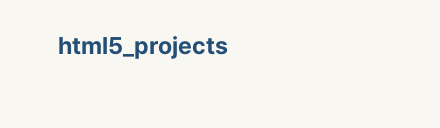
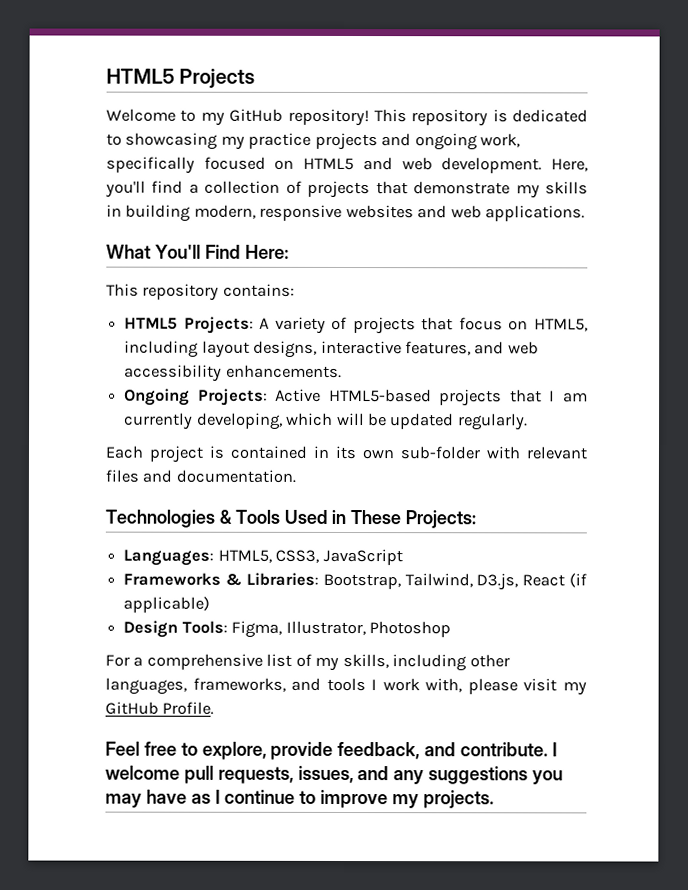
[58,36,228,59] html5_projects -> [106,68,256,89] [106,108,588,127] [106,132,521,151] [106,156,588,174] [105,180,589,199] [106,204,586,222] [106,244,289,259] [106,283,295,301] [124,316,588,335] [124,340,539,358] [124,364,342,382] [124,388,589,407] [124,412,528,431] [105,445,587,463] [105,469,296,483] [105,509,477,529] [123,548,403,566] [123,572,587,591] [123,596,211,613] [123,620,451,638] [105,653,510,672] [105,677,587,696] [105,701,215,715] [105,741,558,760] [105,765,564,785] [105,789,494,809] HTML5 Projects // Welcome to my GitHub repository! This repository is dedicated to showcasing my practice projects and ongoing work, specifically focused on HTML5 and web development. Here, you'll find a collection of projects that demonstrate my skills in building modern, responsive websites and web applications. // What You'll Find Here: // This repository contains: // HTML5 Projects: A variety of projects that focus on HTML5, including layout designs, interactive features, and web accessibility enhancements. // Ongoing Projects: Active HTML5-based projects that I am currently developing, which will be updated regularly. // Each project is contained in its own sub-folder with relevant files and documentation. // Technologies & Tools Used in These Projects: // Languages: HTML5, CSS3, JavaScript // Frameworks & Libraries: Bootstrap, Tailwind, D3.js, React (if applicable) // Design Tools: Figma, Illustrator, Photoshop // For a comprehensive list of my skills, including other languages, frameworks, and tools I work with, please visit my GitHub Profile. // Feel free to explore, provide feedback, and contribute. I welcome pull requests, issues, and any suggestions you may have as I continue to improve my projects.

